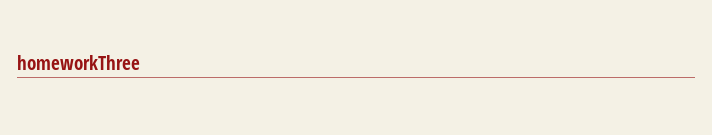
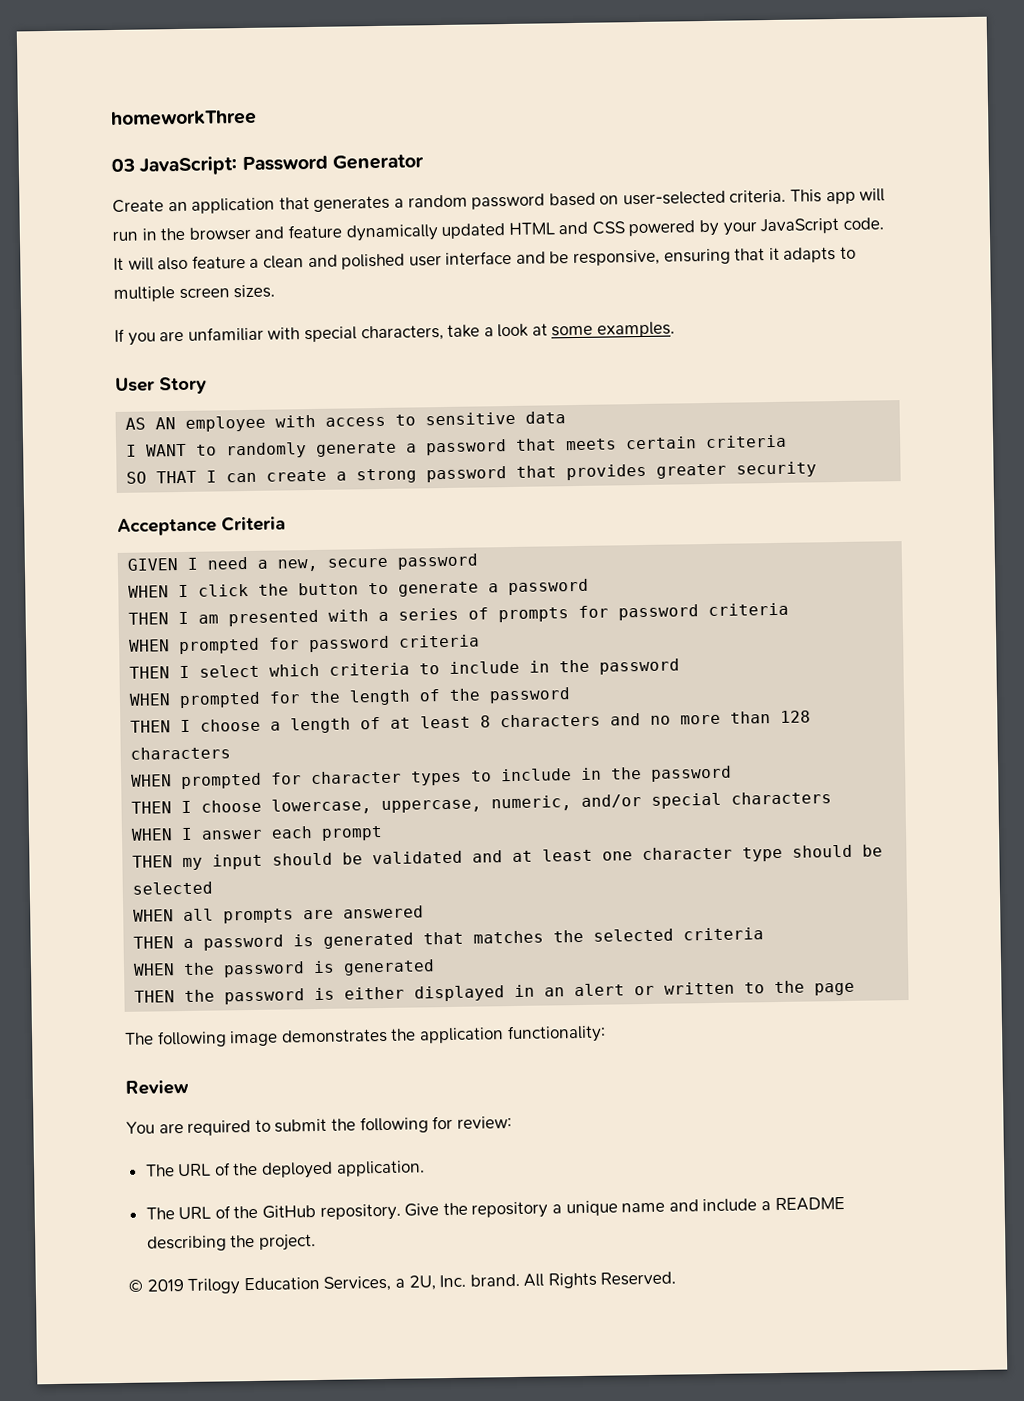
(140, 62) none -> [111,154,424,176] [112,188,886,214] [112,217,884,242] [113,246,857,271] [113,284,276,302] [114,321,676,346] [115,376,207,395] [125,411,567,432] [126,434,788,459] [126,461,818,484] [117,515,286,536] [127,553,479,572] [128,578,590,598] [128,602,790,627] [129,634,481,655] [129,658,681,679] [129,687,572,709] [130,710,812,734] [130,746,232,760] [131,765,733,790] [131,791,833,815] [131,825,384,841] [132,844,884,871] [132,881,214,895] [133,905,425,924] [133,927,765,951] [133,959,436,978] [134,980,856,1005] [125,1024,606,1048] [125,1079,189,1095] [126,1115,512,1136] [145,1160,425,1179] [145,1197,845,1221] [146,1234,316,1252] [128,1271,677,1295] // 03 JavaScript: Password Generator // Create an application that generates a random password based on user-selected criteria. This app will run in the browser and feature dynamically updated HTML and CSS powered by your JavaScript code. It will also feature a clean and polished user interface and be responsive, ensuring that it adapts to multiple screen sizes. // If you are unfamiliar with special characters, take a look at some examples. // User Story // AS AN employee with access to sensitive data // I WANT to randomly generate a password that meets certain criteria // SO THAT I can create a strong password that provides greater security // Acceptance Criteria // GIVEN I need a new, secure password // WHEN I click the button to generate a password // THEN I am presented with a series of prompts for password criteria // WHEN prompted for password criteria // THEN I select which criteria to include in the password // WHEN prompted for the length of the password // THEN I choose a length of at least 8 characters and no more than 128 characters // WHEN prompted for character types to include in the password // THEN I choose lowercase, uppercase, numeric, and/or special characters // WHEN I answer each prompt // THEN my input should be validated and at least one character type should be selected // WHEN all prompts are answered // THEN a password is generated that matches the selected criteria // WHEN the password is generated // THEN the password is either displayed in an alert or written to the page // The following image demonstrates the application functionality: // Review // You are required to submit the following for review: // The URL of the deployed application. // The URL of the GitHub repository. Give the repository a unique name and include a README describing the project. // © 2019 Trilogy Education Services, a 2U, Inc. brand. All Rights Reserved.

